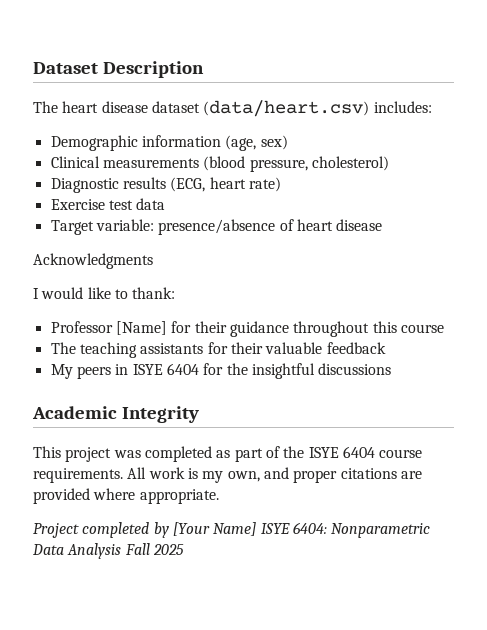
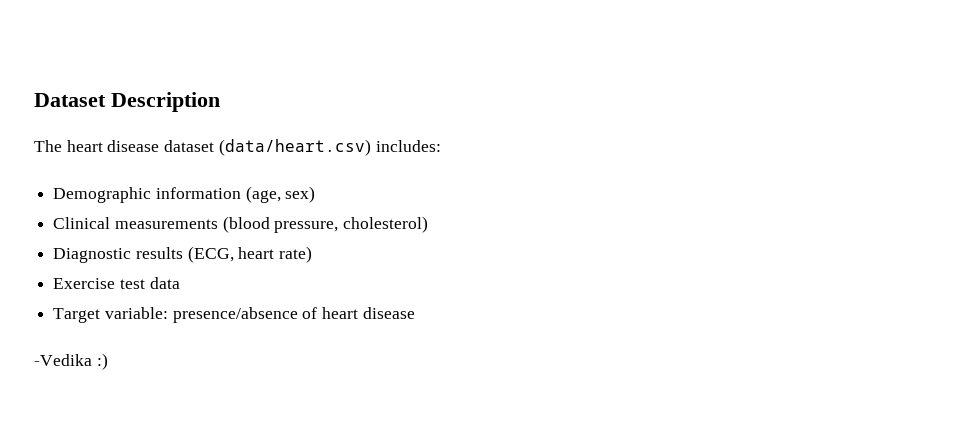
[33,253,153,269] [33,287,176,299] [50,321,444,337] [50,342,386,358] [50,363,392,379] [32,406,199,423] [33,446,423,462] [33,467,422,483] [33,488,219,504] [33,522,431,538] [32,543,184,559] Acknowledgments // I would like to thank: // Professor [Name] for their guidance throughout this course // The teaching assistants for their valuable feedback // My peers in ISYE 6404 for the insightful discussions // Academic Integrity // This project was completed as part of the ISYE 6404 course requirements. All work is my own, and proper citations are provided where appropriate. // Project completed by [Your Name] ISYE 6404: Nonparametric Data Analysis Fall 2025 -> [34,353,108,370] -Vedika :)

